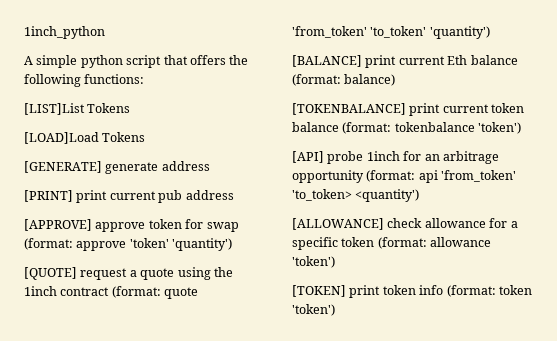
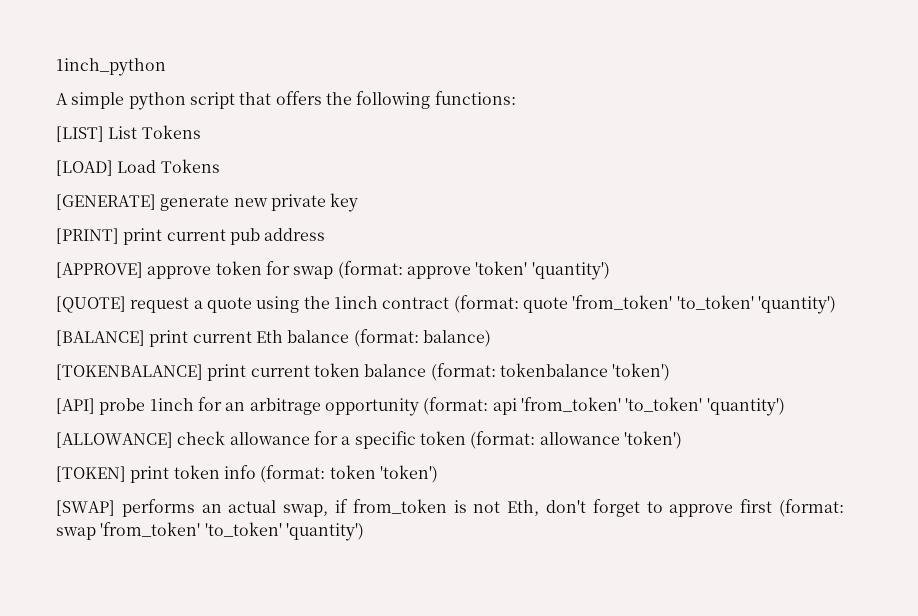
[24,103,131,115] [24,132,99,144] [LIST]List Tokens // [LOAD]Load -> [56,125,201,142] [56,160,157,176] [LIST] List Tokens // [LOAD] Load
[161,161,210,171] address -> [233,193,359,212] new private key
[292,189,420,202] 'to_token> <quantity') -> [625,397,785,416] 'to_token' 'quantity')
(335, 310) none -> [56,499,844,517] [56,522,364,541] // [SWAP] performs an actual swap, if from_token is not Eth, don't forget to approve first (format: swap 'from_token' 'to_token' 'quantity')

